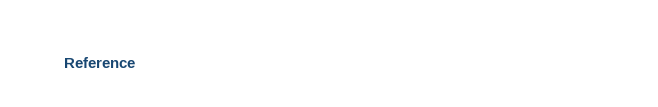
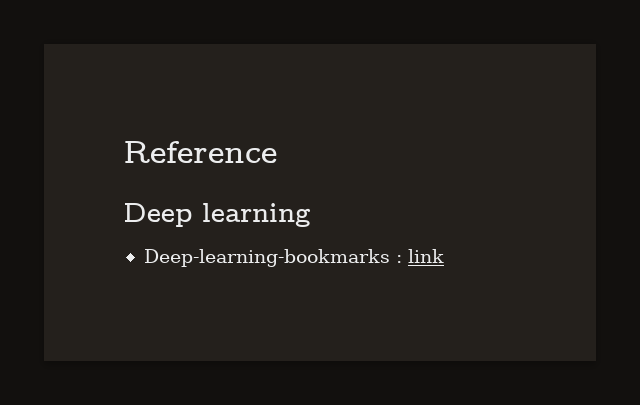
(135, 62) none -> [123,203,311,227] [143,249,444,267] // Deep learning // Deep-learning-bookmarks : link

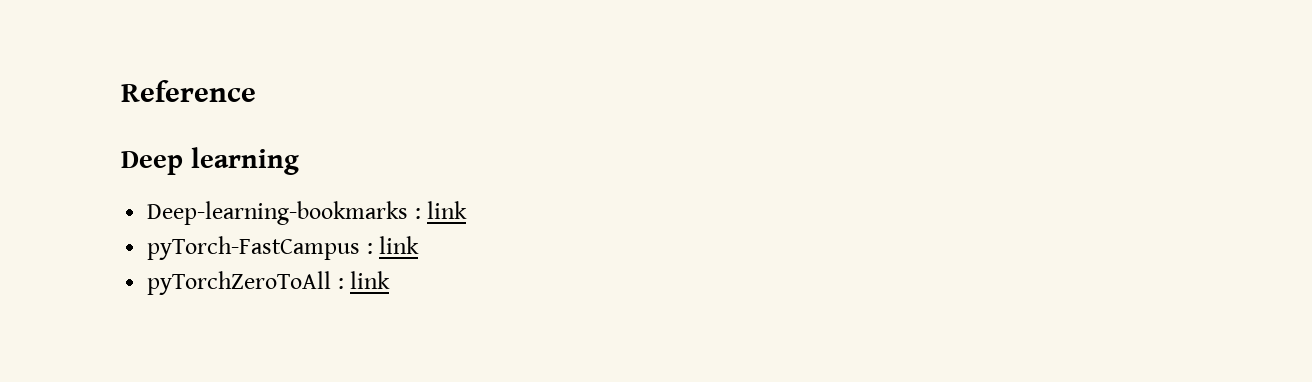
(444, 256) none -> [147,236,420,260] [147,271,391,295] // pyTorch-FastCampus : link // pyTorchZeroToAll : link

